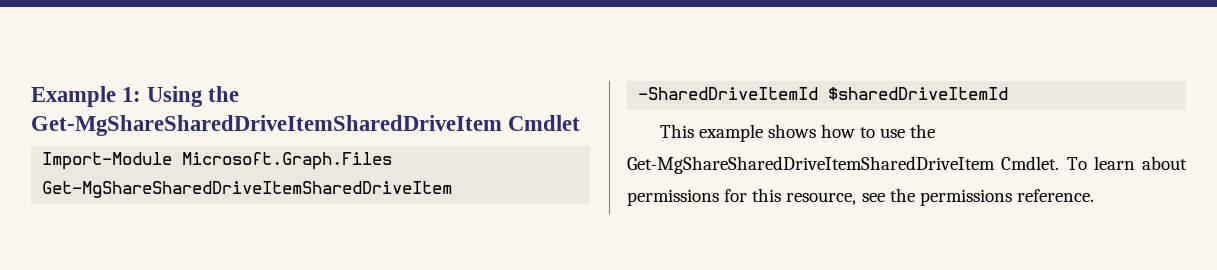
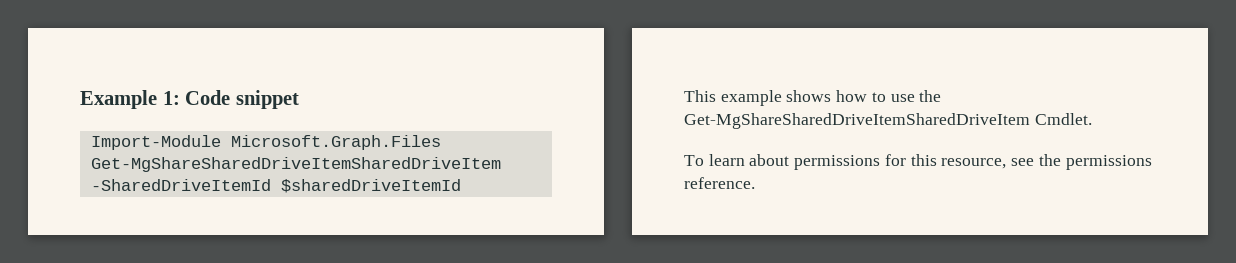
[147,86,240,107] [31,115,581,136] Using the Get-MgShareSharedDriveItemSharedDriveItem Cmdlet -> [185,90,299,109] Code snippet
(1060, 163) none -> (1092, 119) //

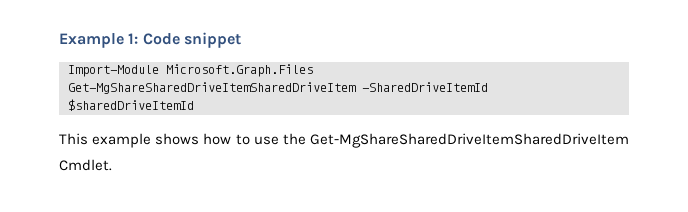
[684,154,1152,170] [684,177,755,189] // To learn about permissions for this resource, see the permissions reference. -> (112, 165) none

